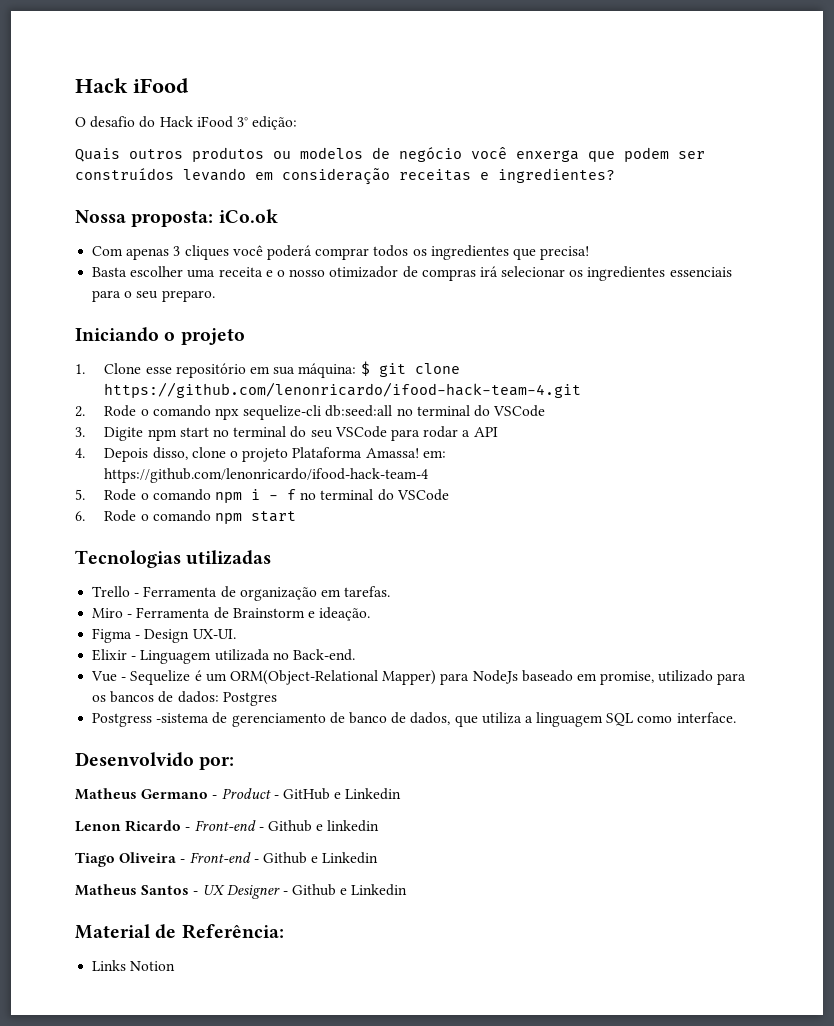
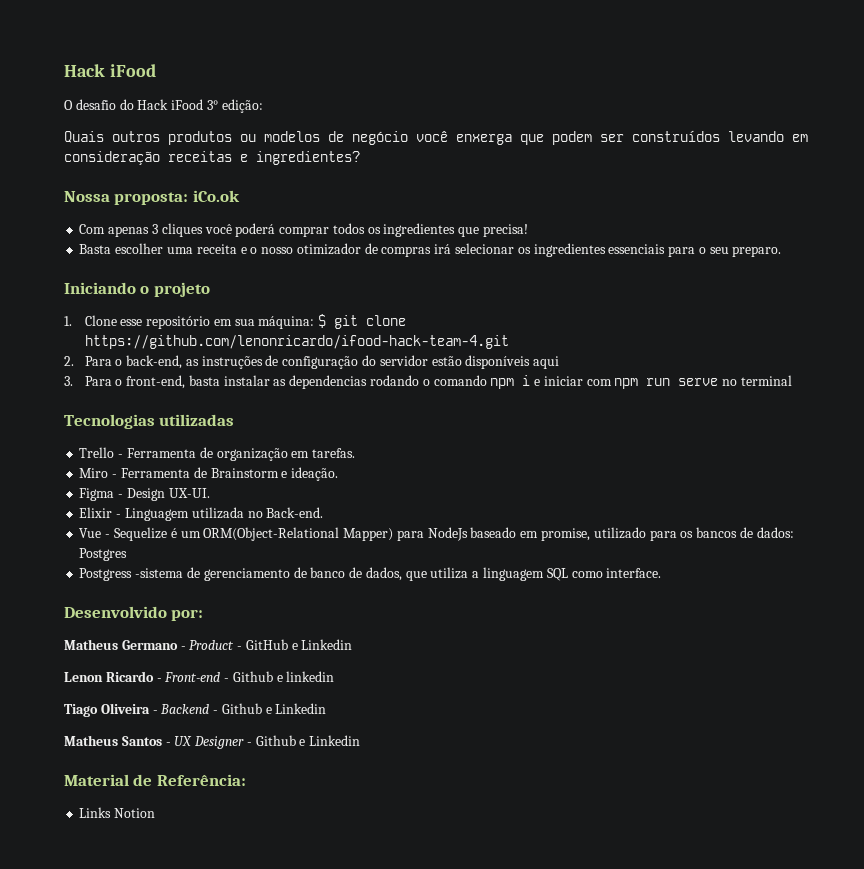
[104,405,546,420] [75,426,498,441] [75,447,446,462] [104,468,429,483] [75,489,449,503] [75,510,297,524] Rode o comando npx sequelize-cli db:seed:all no terminal do VSCode // 3. Digite npm start no terminal do seu VSCode para rodar a API // 4. Depois disso, clone o projeto Plataforma Amassa! em: https://github.com/lenonricardo/ifood-hack-team-4 // 5. Rode o comando npm i - f no terminal do VSCode // 6. Rode o comando npm start -> [84,355,560,369] [64,375,793,389] Para o back-end, as instruções de configuração do servidor estão disponíveis aqui // 3. Para o front-end, basta instalar as dependencias rodando o comando npm i e iniciar com npm run serve no terminal
[189,852,251,863] Front-end -> [160,704,210,714] Backend

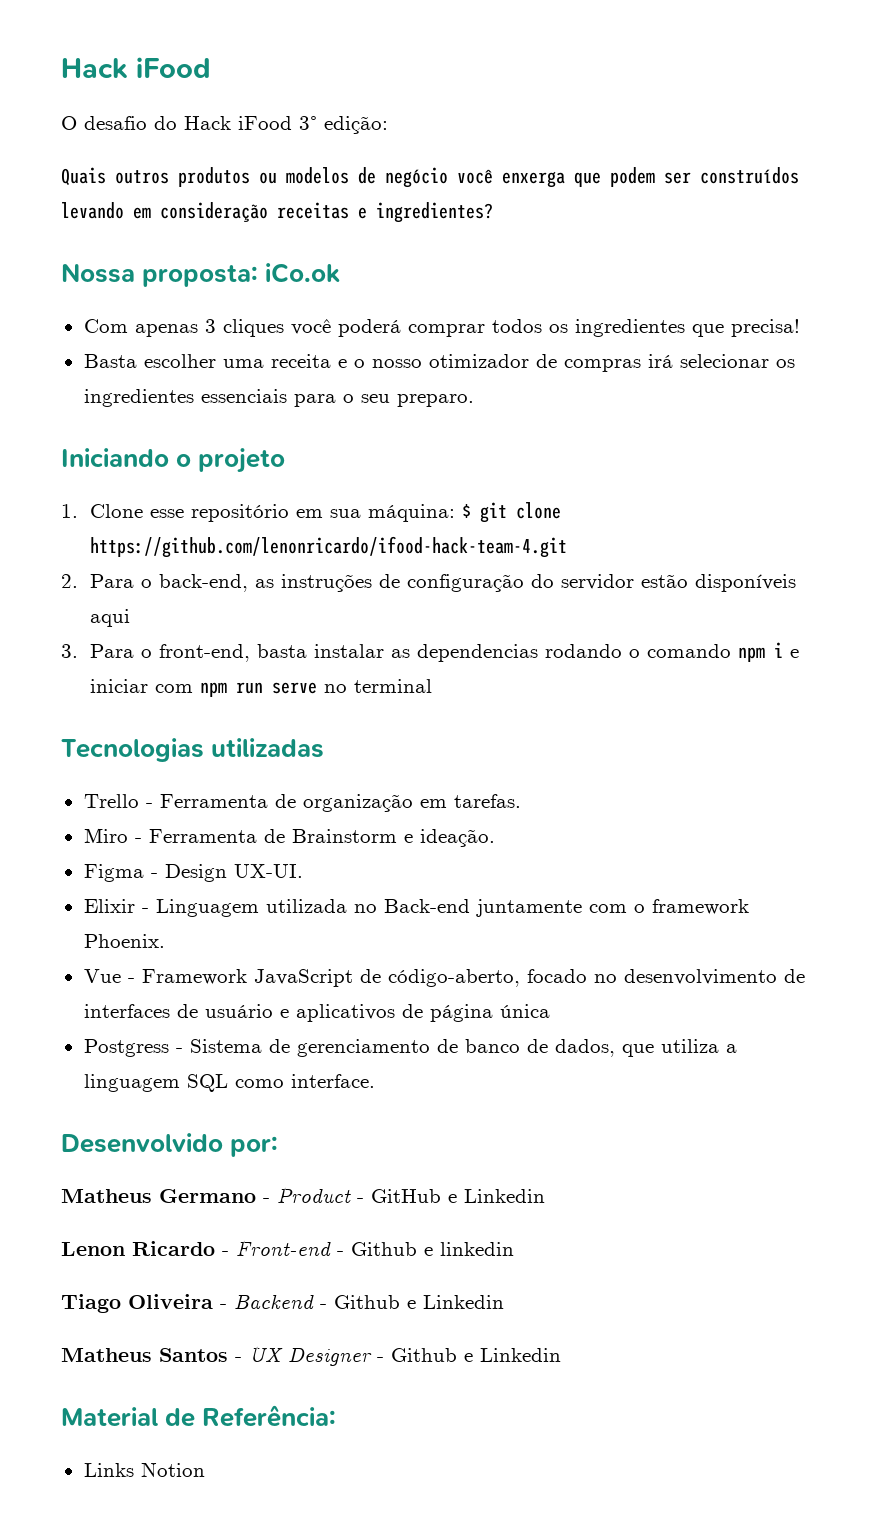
[266,507,324,518] [79,527,794,541] [79,548,128,561] Back-end. // Vue - Sequelize é um ORM(Object-Relational Mapper) para NodeJs baseado em promise, utilizado para os bancos de dados: Postgres -> [383,899,749,917] [83,934,165,948] [83,969,805,987] [83,1004,550,1022] Back-end juntamente com o framework Phoenix. // Vue - Framework JavaScript de código-aberto, focado no desenvolvimento de interfaces de usuário e aplicativos de página única
[135,568,184,578] -sistema -> [175,1039,262,1053] - Sistema

